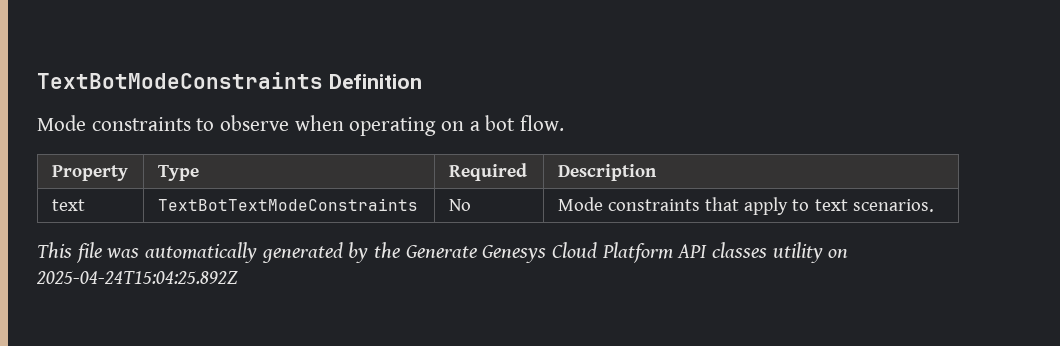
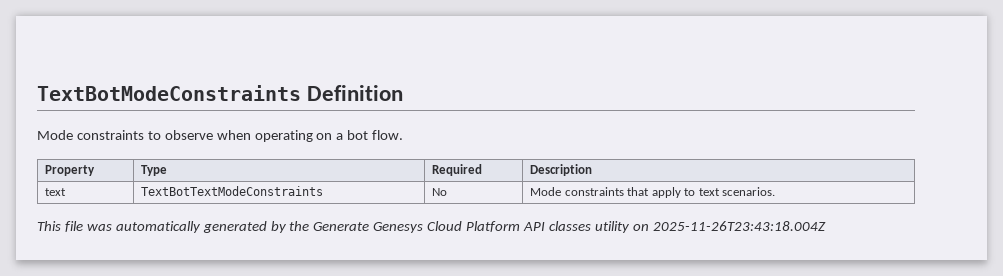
[36,271,238,284] 2025-04-24T15:04:25.892Z -> [652,221,826,231] 2025-11-26T23:43:18.004Z

